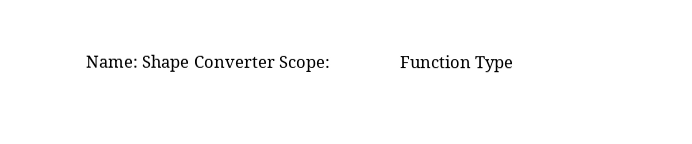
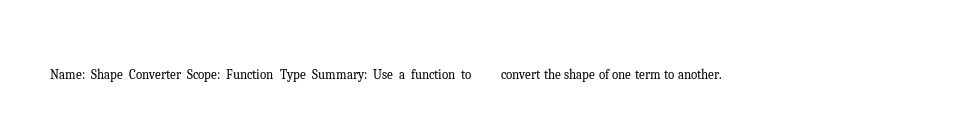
(515, 64) none -> [311,68,722,82] Summary: Use a function to convert the shape of one term to another.

